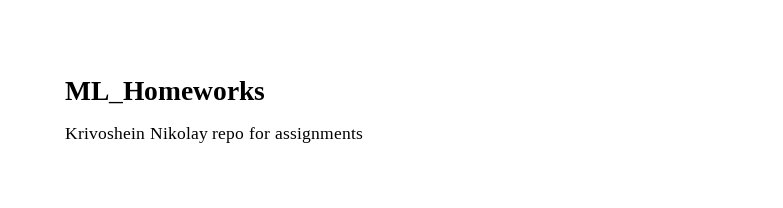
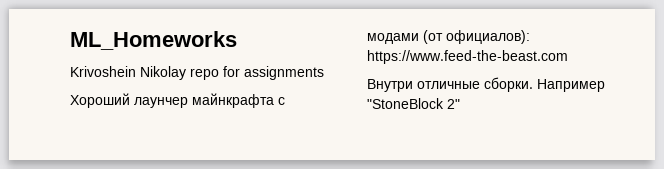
(363, 135) none -> [70,93,285,108] [367,30,530,44] [367,50,568,64] [367,77,605,92] [367,98,460,109] // Хороший лаунчер майнкрафта с модами (от официалов): https://www.feed-the-beast.com // Внутри отличные сборки. Например "StoneBlock 2"

